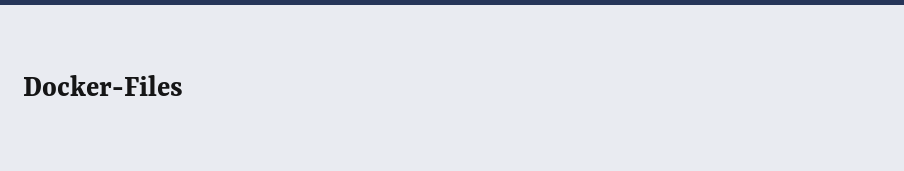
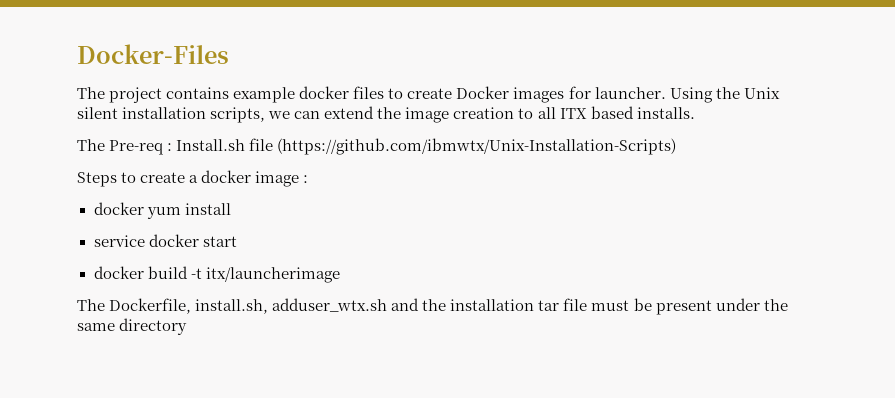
(183, 85) none -> [77,86,780,103] [77,106,695,123] [77,138,677,155] [77,170,309,187] [93,202,231,219] [93,234,237,247] [93,266,340,283] [77,298,788,315] [77,318,188,335] // The project contains example docker files to create Docker images for launcher. Using the Unix silent installation scripts, we can extend the image creation to all ITX based installs. // The Pre-req : Install.sh file (https://github.com/ibmwtx/Unix-Installation-Scripts) // Steps to create a docker image : // docker yum install // service docker start // docker build -t itx/launcherimage // The Dockerfile, install.sh, adduser_wtx.sh and the installation tar file must be present under the same directory

